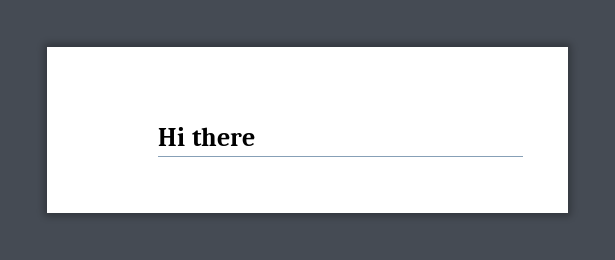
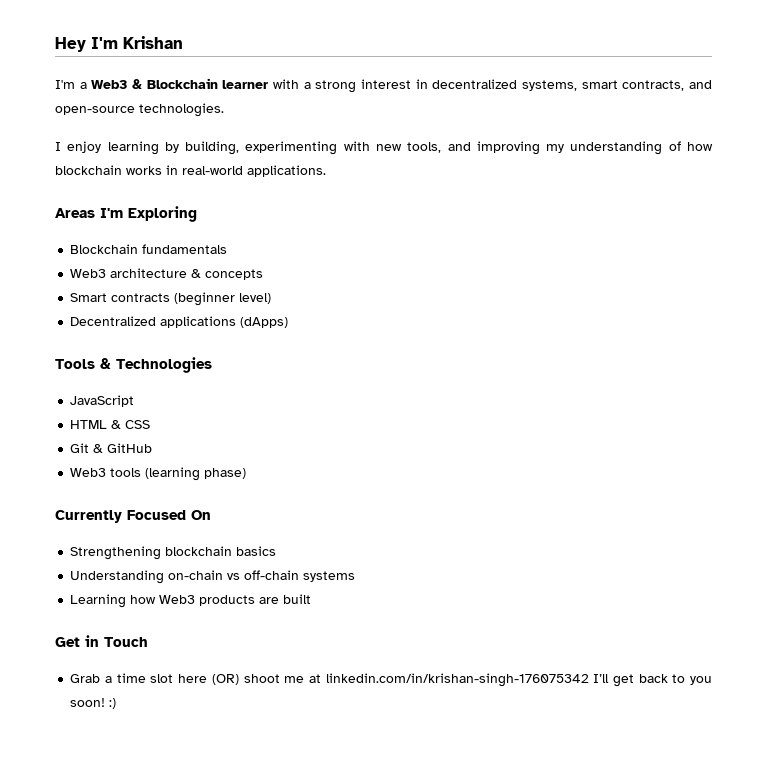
[158,127,255,146] Hi there -> [55,36,183,52] [55,78,712,93] [55,103,224,117] [55,141,714,155] [55,165,326,177] [55,206,197,222] [70,244,228,254] [70,268,264,280] [70,292,272,306] [70,316,289,328] [55,357,212,373] [70,395,135,407] [70,420,151,429] [70,443,153,453] [70,467,247,481] [55,510,211,523] [70,546,277,560] [70,570,356,584] [70,594,312,608] [55,635,148,647] [70,673,713,687] [70,698,117,709] Hey I'm Krishan // I'm a Web3 & Blockchain learner with a strong interest in decentralized systems, smart contracts, and open-source technologies. // I enjoy learning by building, experimenting with new tools, and improving my understanding of how blockchain works in real-world applications. // Areas I'm Exploring // Blockchain fundamentals // Web3 architecture & concepts // Smart contracts (beginner level) // Decentralized applications (dApps) // Tools & Technologies // JavaScript // HTML & CSS // Git & GitHub // Web3 tools (learning phase) // Currently Focused On // Strengthening blockchain basics // Understanding on-chain vs off-chain systems // Learning how Web3 products are built // Get in Touch // Grab a time slot here (OR) shoot me at linkedin.com/in/krishan-singh-176075342 I’ll get back to you soon! :)

